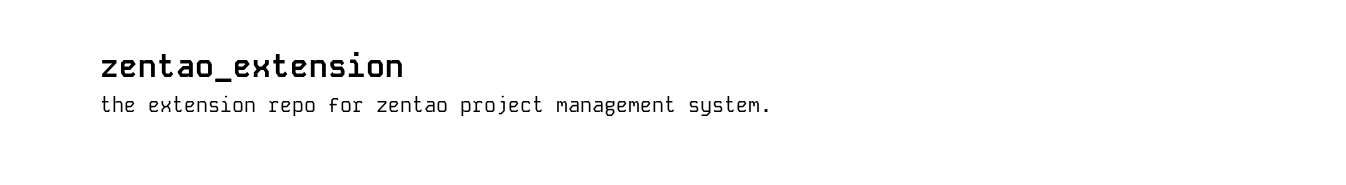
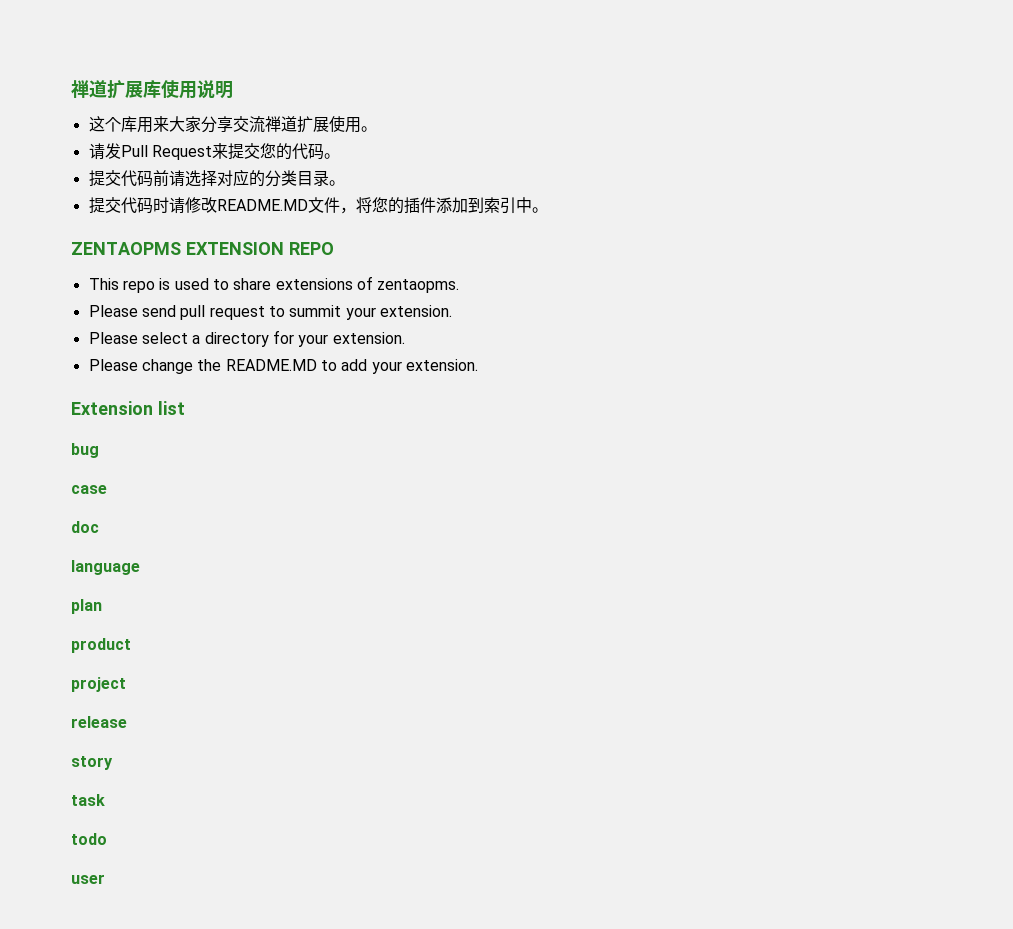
[100,52,404,82] [100,95,772,116] zentao_extension // the extension repo for zentao project management system. -> [71,80,233,99] [88,116,377,133] [88,143,340,160] [88,169,345,187] [88,197,548,214] [71,242,334,255] [88,276,460,293] [88,305,452,320] [88,330,405,347] [88,359,478,374] [71,401,185,415] [71,443,99,458] [71,485,107,494] [71,521,99,533] [71,560,140,575] [71,599,102,614] [71,638,131,653] [71,677,126,692] [71,716,127,728] [71,756,113,770] [71,794,105,806] [71,833,107,845] [71,874,105,884] 禅道扩展库使用说明 // 这个库用来大家分享交流禅道扩展使用。 // 请发Pull Request来提交您的代码。 // 提交代码前请选择对应的分类目录。 // 提交代码时请修改README.MD文件，将您的插件添加到索引中。 // ZENTAOPMS EXTENSION REPO // This repo is used to share extensions of zentaopms. // Please send pull request to summit your extension. // Please select a directory for your extension. // Please change the README.MD to add your extension. // Extension list // bug // case // doc // language // plan // product // project // release // story // task // todo // user

